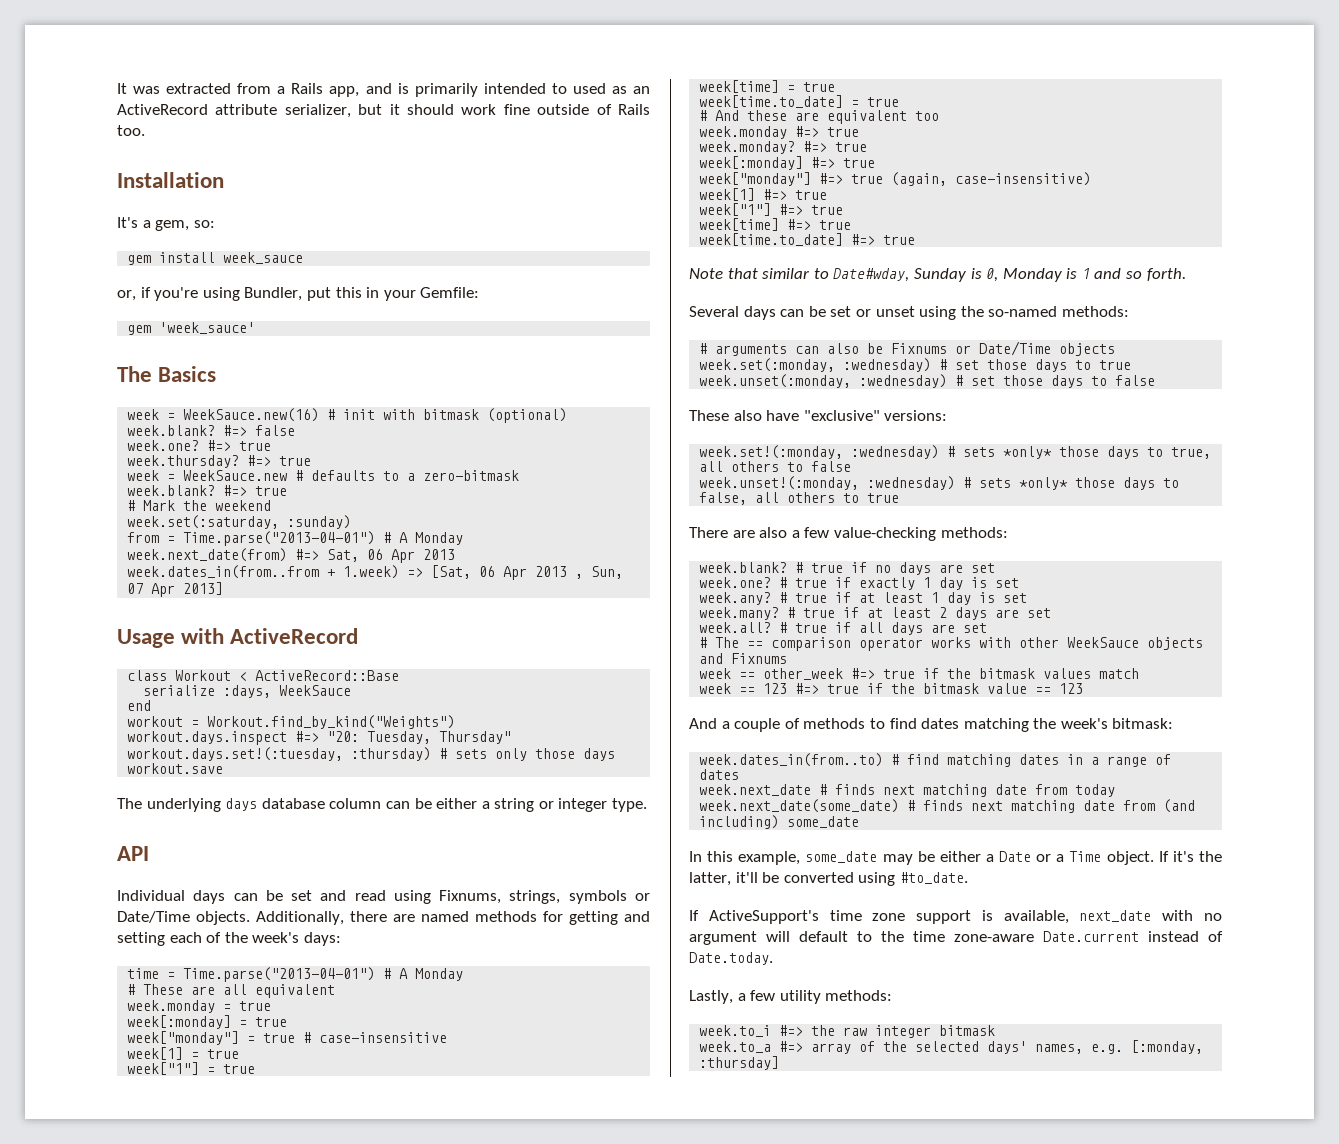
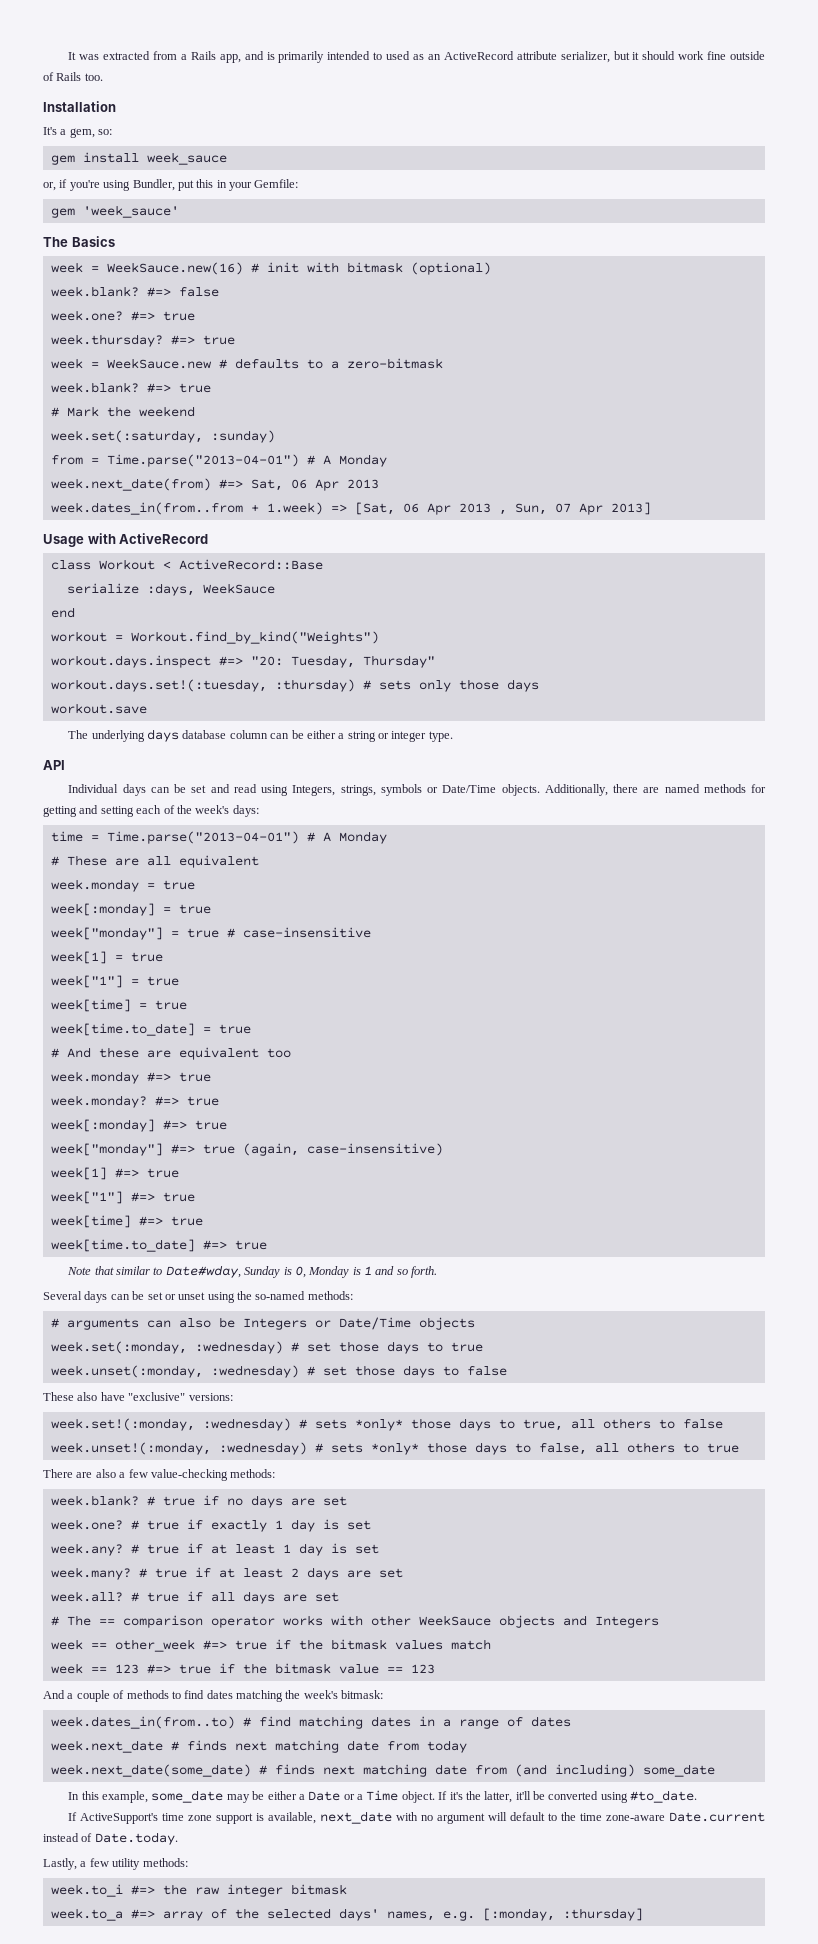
[439,890,502,904] Fixnums, -> [292,785,336,796] Integers,
[891,343,948,354] Fixnums -> [242,1318,307,1330] Integers
[731,653,788,664] Fixnums -> [594,1616,659,1628] Integers

